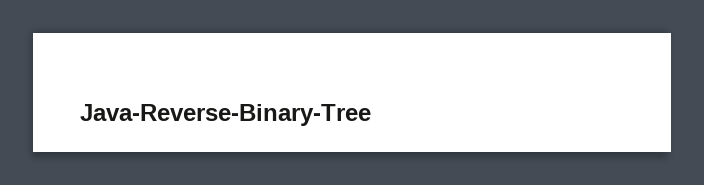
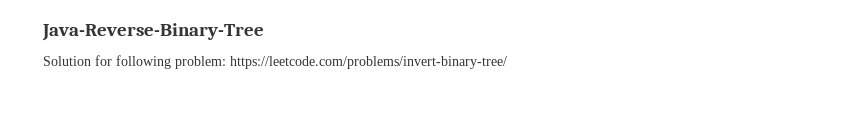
(371, 115) none -> [43,55,507,69] // Solution for following problem: https://leetcode.com/problems/invert-binary-tree/

